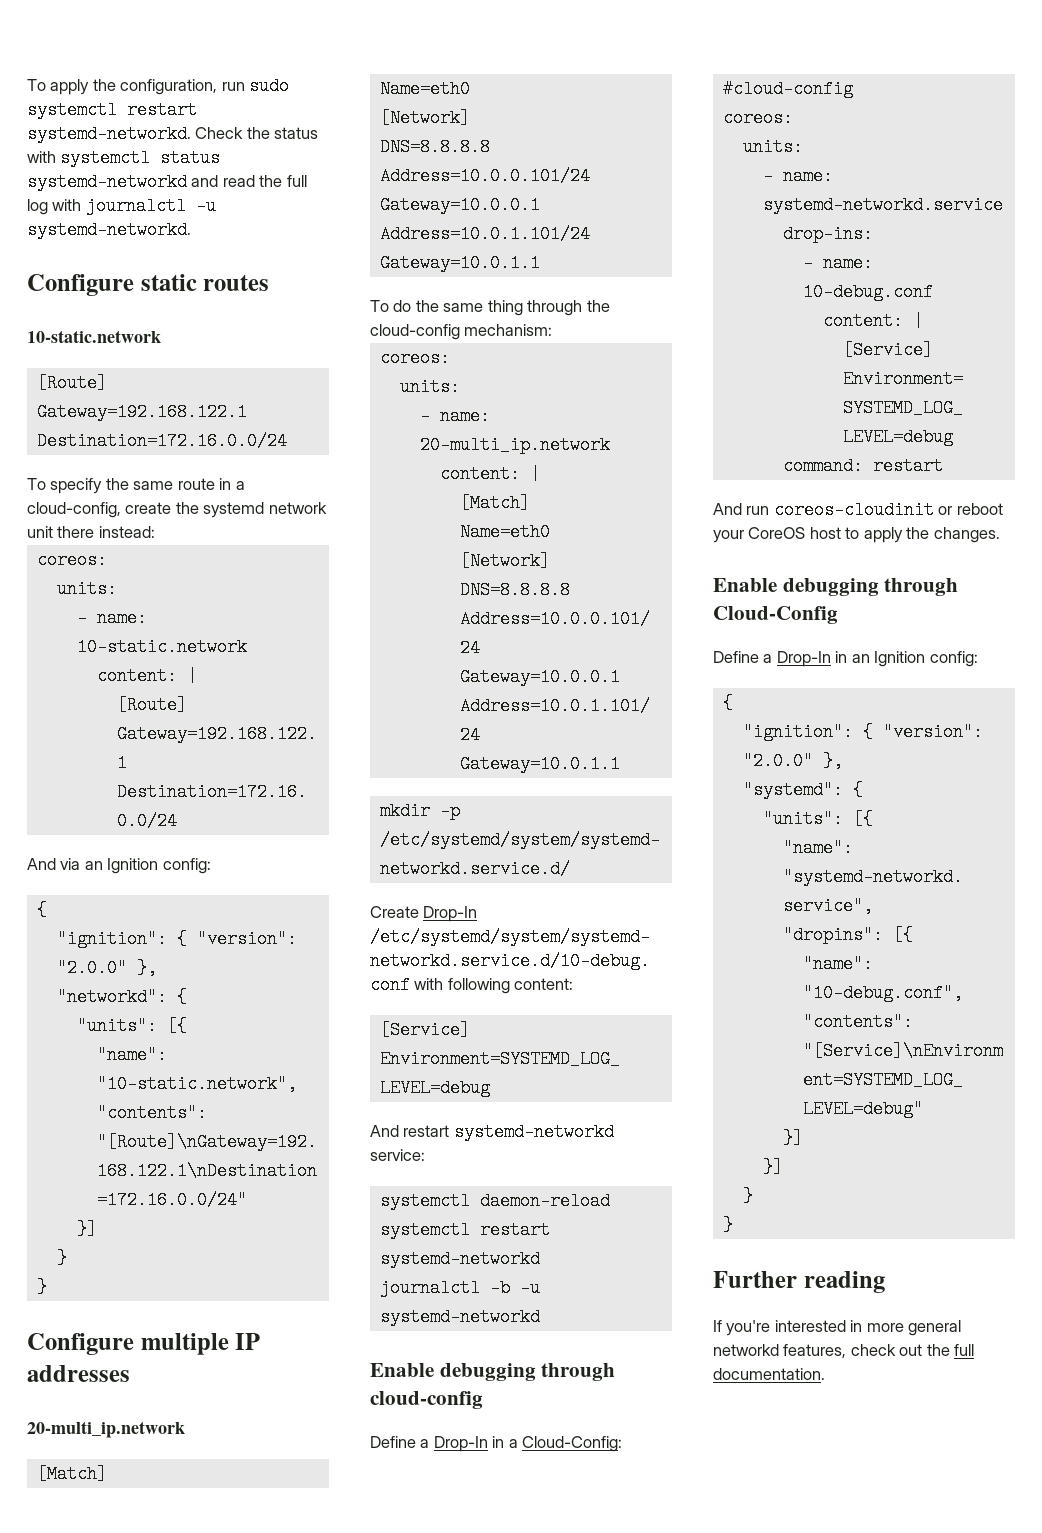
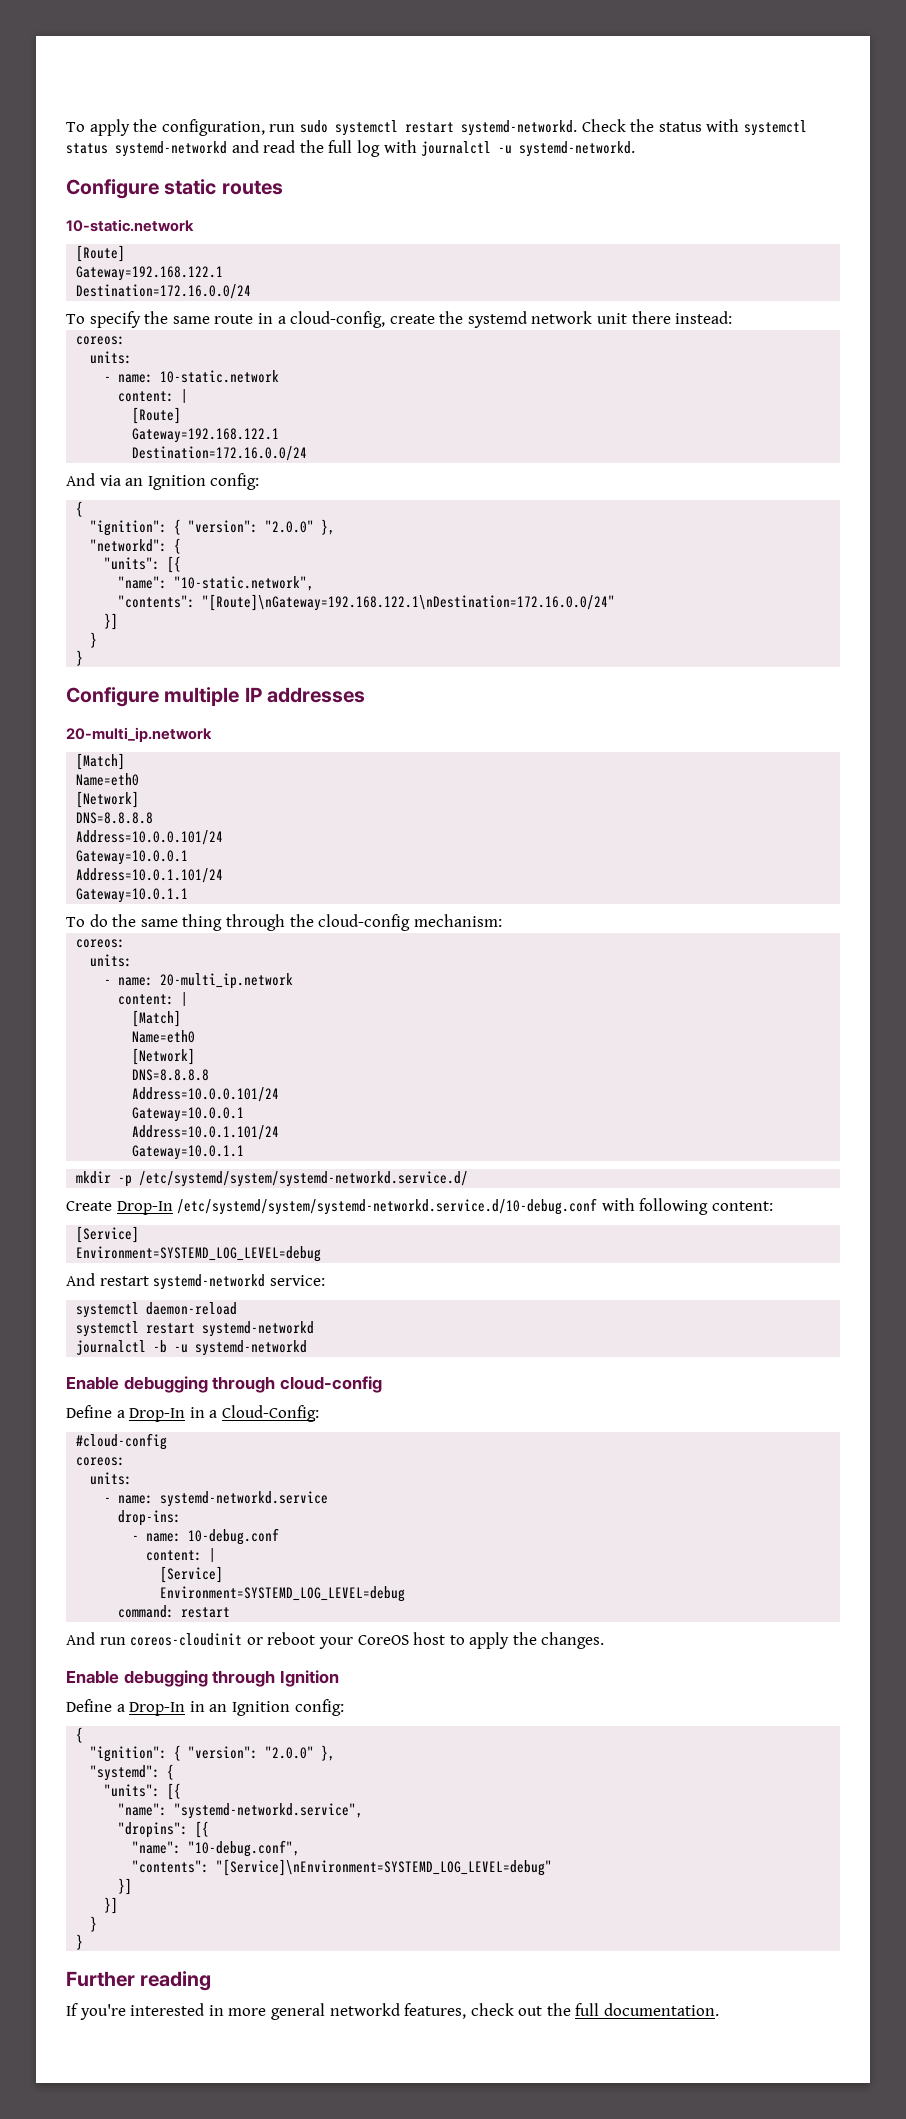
[713,606,838,624] Cloud-Config -> [279,1670,339,1687] Ignition

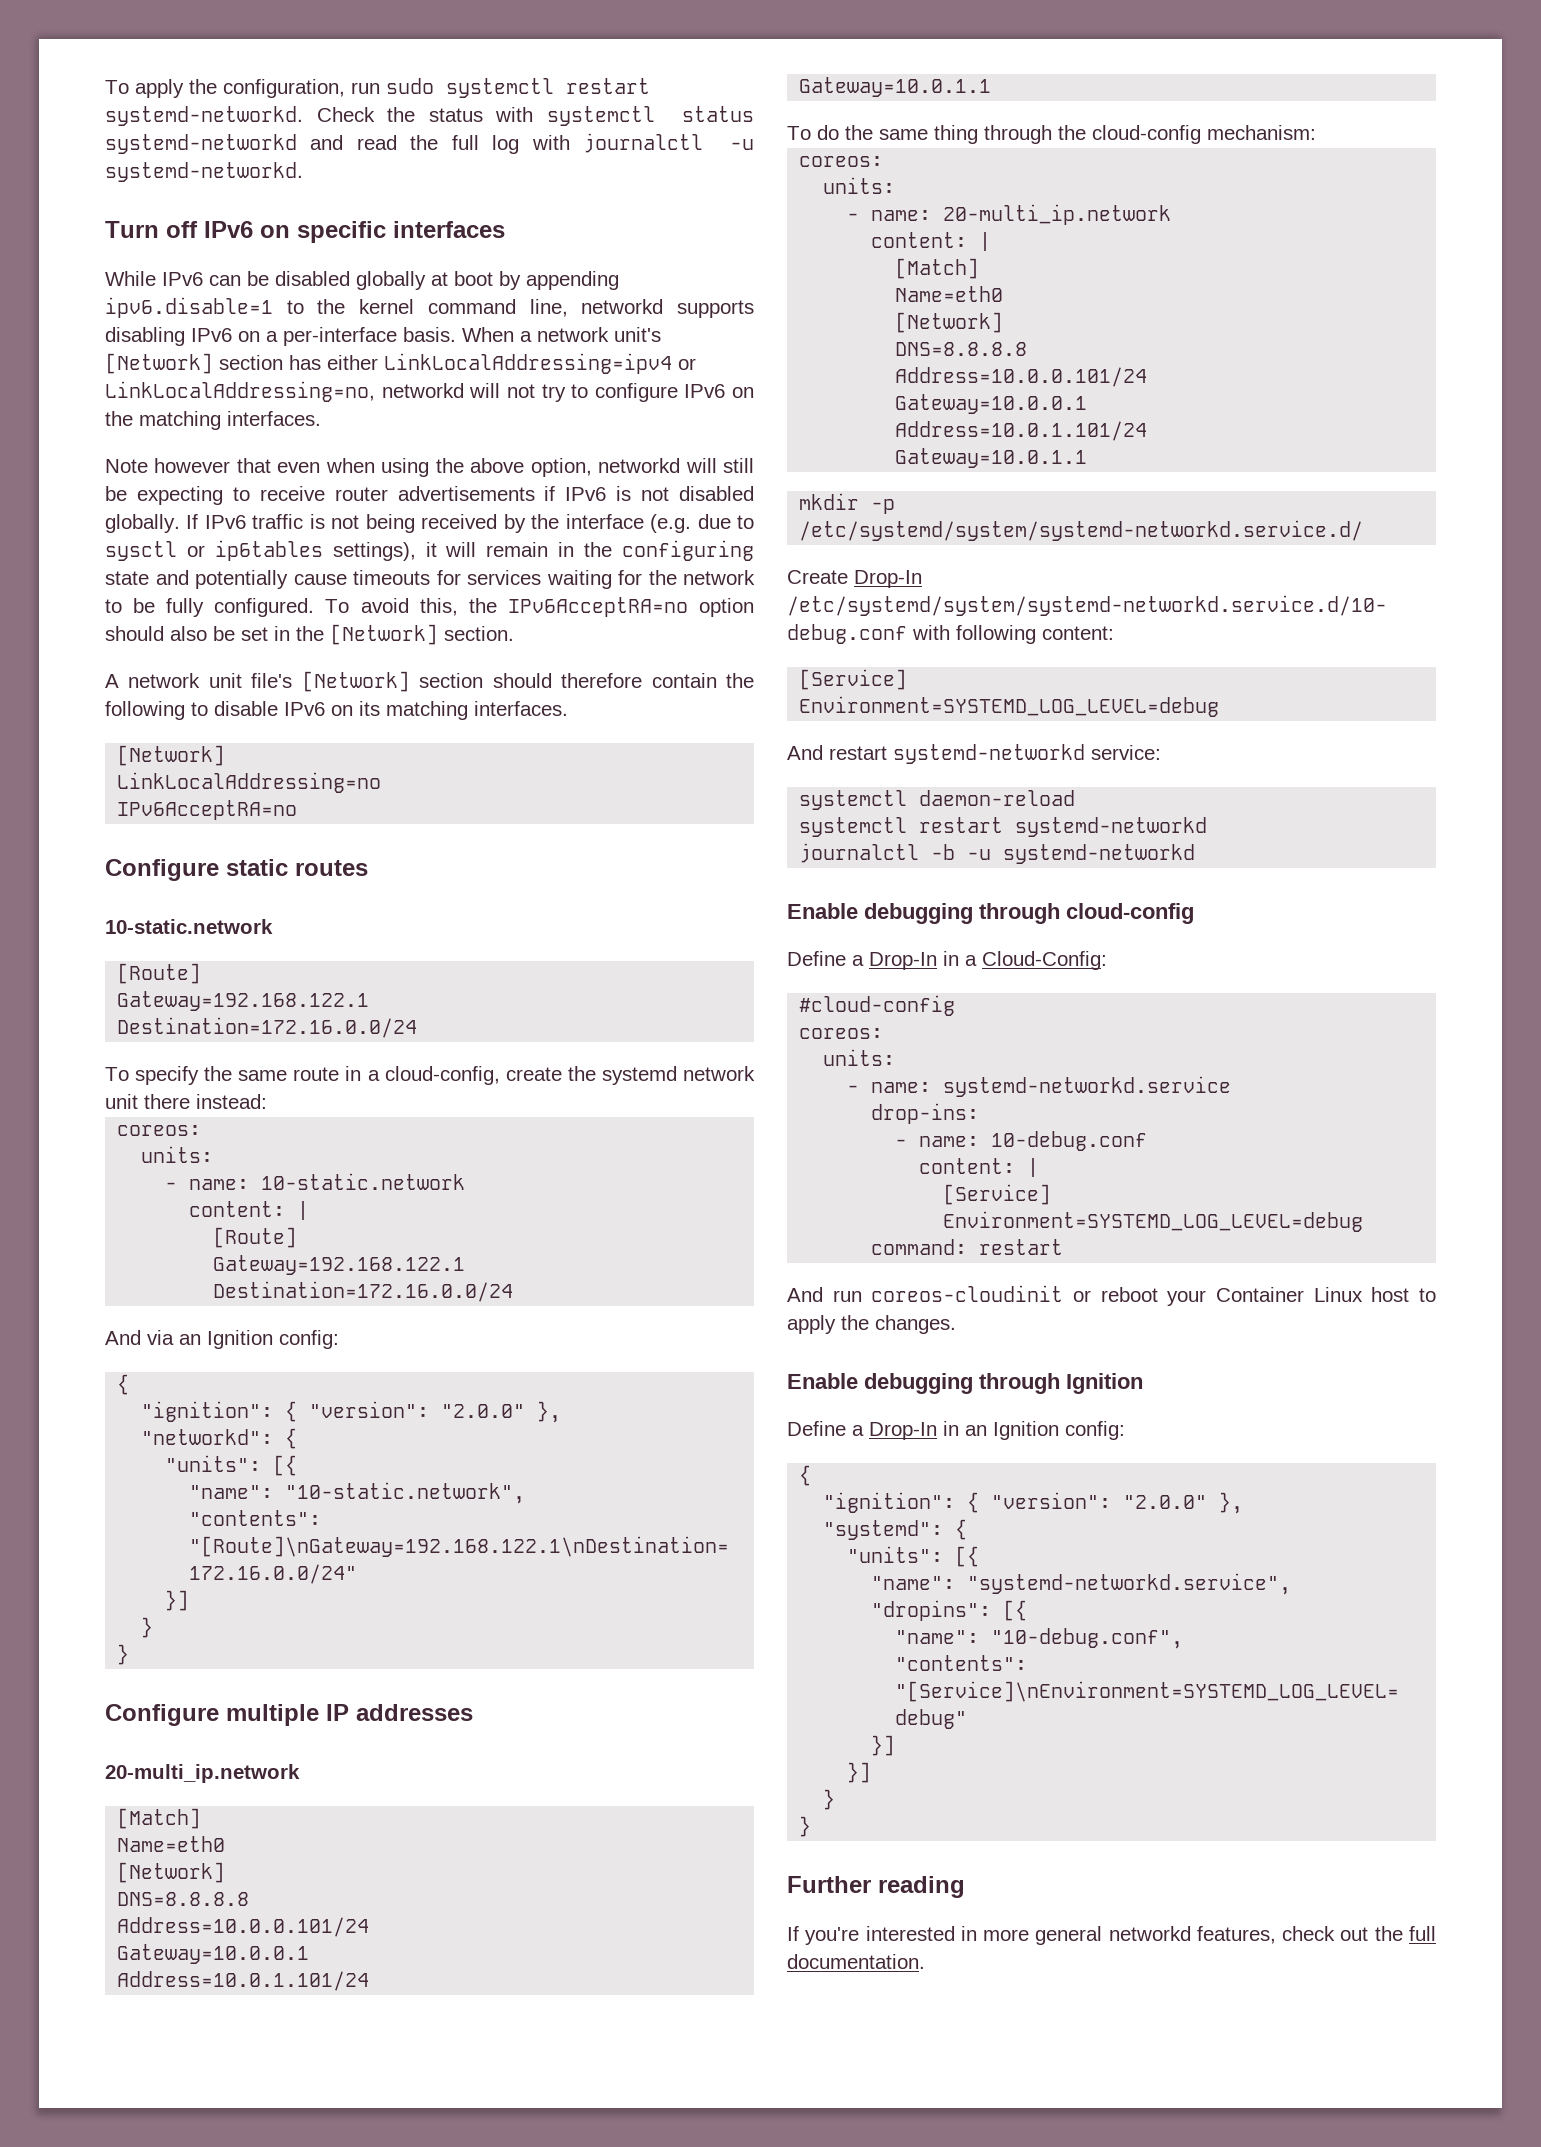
(636, 149) none -> [105,221,505,243] [105,271,619,290] [105,297,754,318] [105,327,661,346] [105,353,696,374] [105,381,754,402] [105,411,321,430] [105,458,754,477] [105,486,754,505] [105,514,754,533] [105,540,755,561] [105,570,755,589] [105,597,754,617] [105,624,514,645] [105,671,755,692] [105,701,568,720] [117,745,226,766] [117,772,382,793] [117,800,298,820] // Turn off IPv6 on specific interfaces // While IPv6 can be disabled globally at boot by appending ipv6.disable=1 to the kernel command line, networkd supports disabling IPv6 on a per-interface basis. When a network unit's [Network] section has either LinkLocalAddressing=ipv4 or LinkLocalAddressing=no, networkd will not try to configure IPv6 on the matching interfaces. // Note however that even when using the above option, networkd will still be expecting to receive router advertisements if IPv6 is not disabled globally. If IPv6 traffic is not being received by the interface (e.g. due to sysctl or ip6tables settings), it will remain in the configuring state and potentially cause timeouts for services waiting for the network to be fully configured. To avoid this, the IPv6AcceptRA=no option should also be set in the [Network] section. // A network unit file's [Network] section should therefore contain the following to disable IPv6 on its matching interfaces. // [Network] // LinkLocalAddressing=no // IPv6AcceptRA=no
[357,1635,409,1645] CoreOS -> [1216,1287,1363,1302] Container Linux

